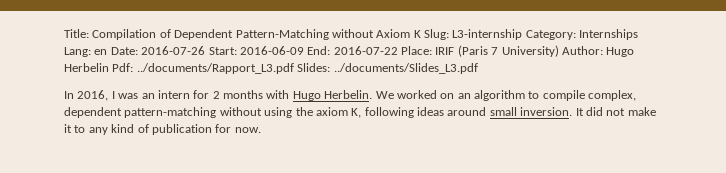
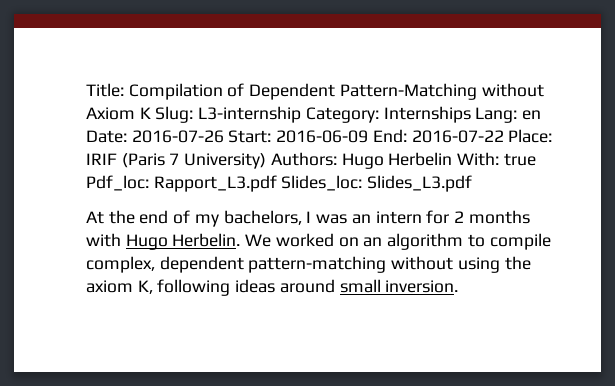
[561,46,603,55] Author: -> [270,152,337,166] Authors:
[112,63,478,74] [64,90,109,101] Pdf: ../documents/Rapport_L3.pdf Slides: ../documents/Slides_L3.pdf // In 2016, -> [457,152,536,166] [86,175,473,192] [86,210,302,227] With: true Pdf_loc: Rapport_L3.pdf Slides_loc: Slides_L3.pdf // At the end of my bachelors,
[575,107,656,116] [64,124,261,135] It did not make it to any kind of publication for now. -> (459, 286) none

